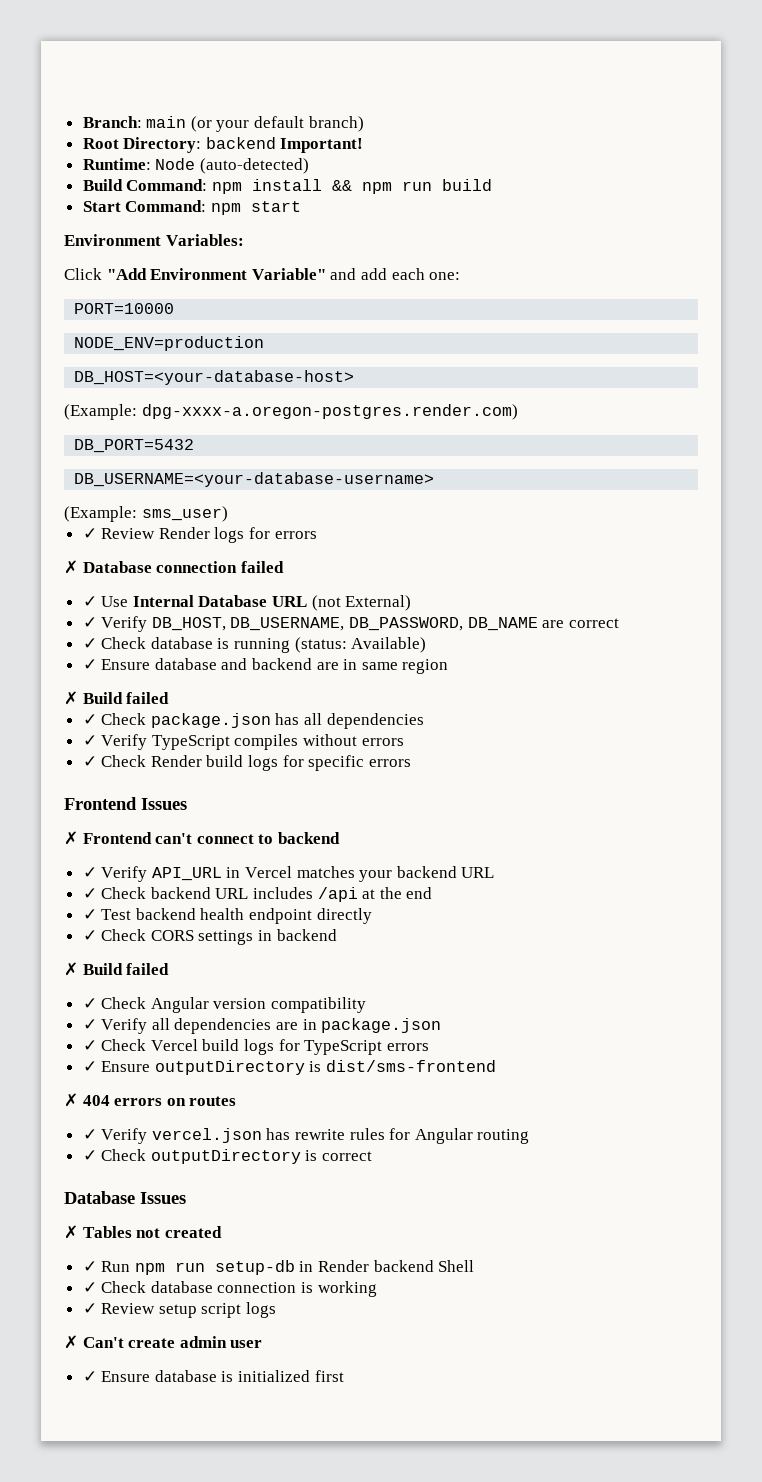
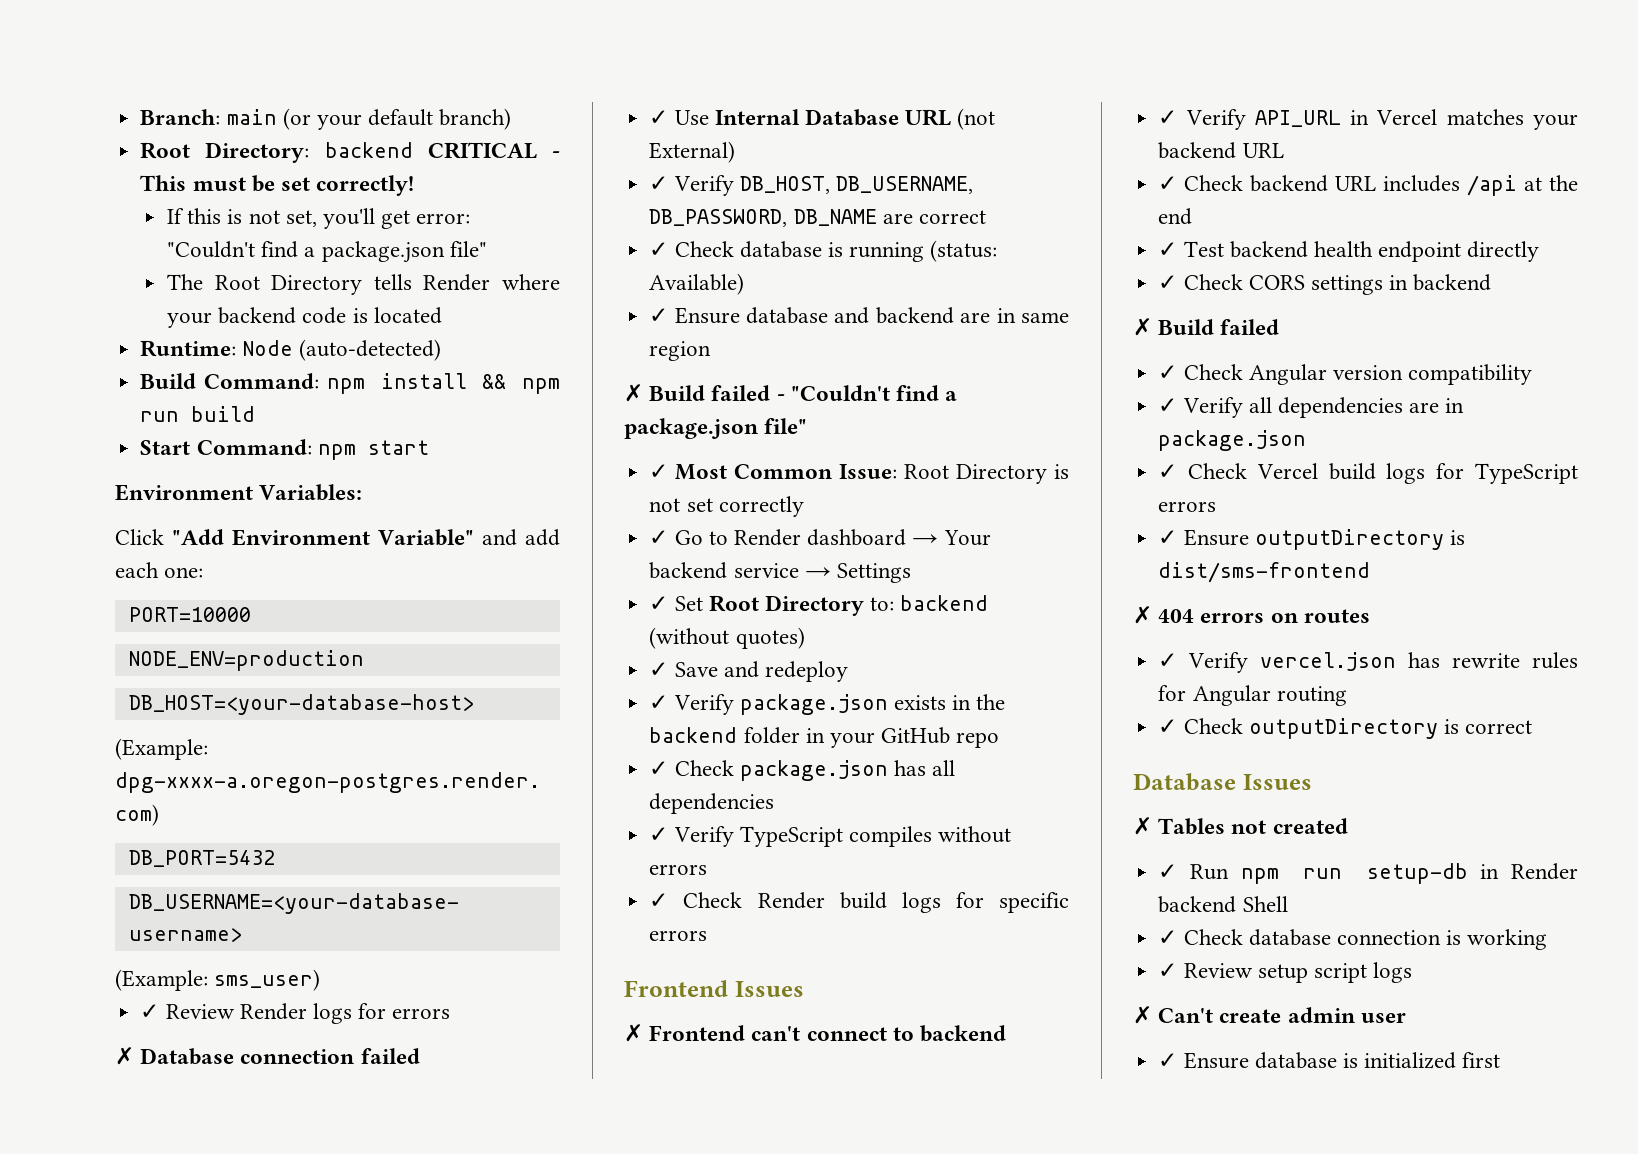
[280,138,364,153] Important! -> [427,142,560,159] [140,175,415,196] [166,208,471,229] [166,241,487,263] [166,274,560,295] [166,307,442,328] CRITICAL - This must be set correctly! // If this is not set, you'll get error: "Couldn't find a package.json file" // The Root Directory tells Render where your backend code is located
(170, 698) none -> [776,385,958,401] [624,418,808,439] [649,464,1069,484] [649,496,804,517] [649,529,991,546] [649,562,911,583] [649,595,989,616] [649,627,805,649] [649,661,848,682] [649,694,1006,715] [649,727,1000,748] - "Couldn't find a package.json file" // ✓ Most Common Issue: Root Directory is not set correctly // ✓ Go to Render dashboard → Your backend service → Settings // ✓ Set Root Directory to: backend (without quotes) // ✓ Save and redeploy // ✓ Verify package.json exists in the backend folder in your GitHub repo

